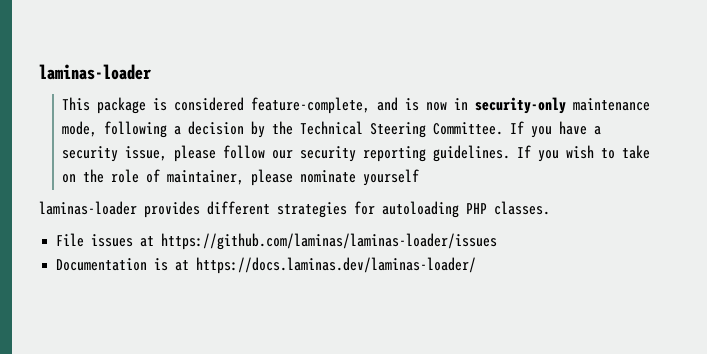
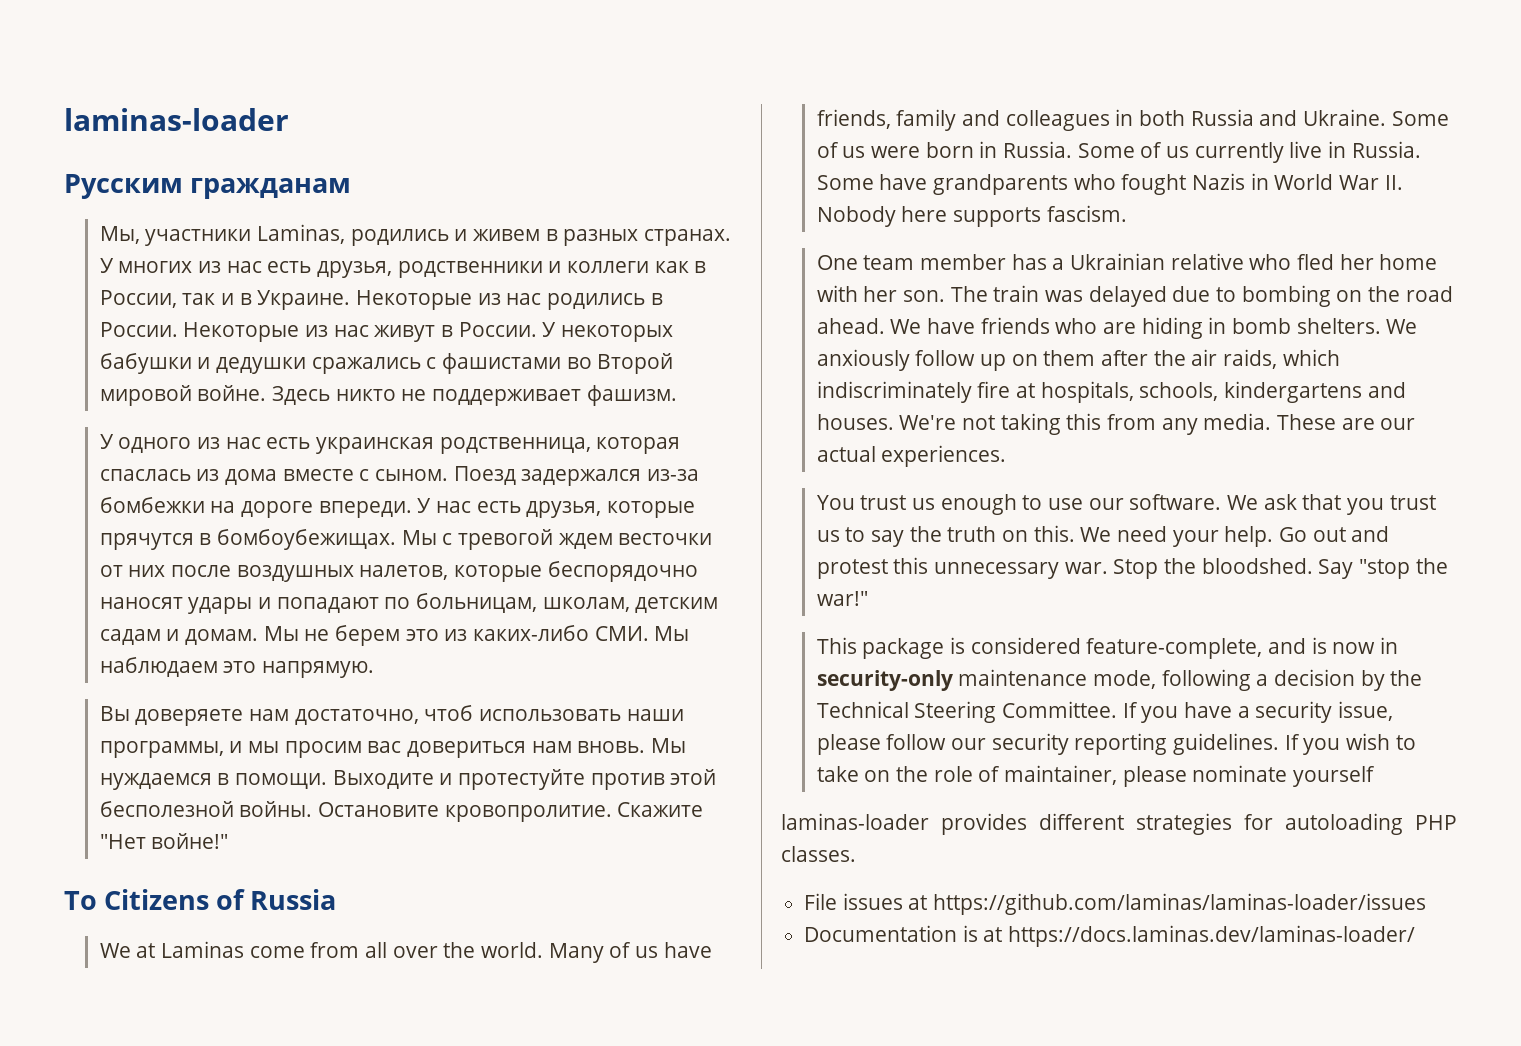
[39,64,151,80] laminas-loader -> [64,108,289,131] [64,174,352,199] [99,224,731,246] [99,258,707,278] [99,290,663,310] [99,322,673,342] [99,353,674,374] [99,385,677,406] [99,434,681,454] [99,466,699,486] [99,497,695,518] [99,529,713,550] [99,561,698,582] [99,593,719,614] [99,625,690,646] [99,657,374,678] [99,705,684,726] [99,738,686,758] [99,769,717,790] [99,801,704,822] [99,833,229,849] [64,889,337,910] [99,941,712,963] [816,109,1449,131] [816,141,1421,163] [816,173,1403,195] [816,205,1127,227] [816,253,1438,270] [816,285,1453,307] [816,317,1418,339] [816,349,1340,371] [816,381,1406,403] [816,413,1416,435] [816,445,1007,467] [816,494,1436,515] [816,525,1390,547] [816,557,1448,579] [816,591,868,606] laminas-loader // Русским гражданам // Мы, участники Laminas, родились и живем в разных странах. У многих из нас есть друзья, родственники и коллеги как в России, так и в Украине. Некоторые из нас родились в России. Некоторые из нас живут в России. У некоторых бабушки и дедушки сражались с фашистами во Второй мировой войне. Здесь никто не поддерживает фашизм. // У одного из нас есть украинская родственница, которая спаслась из дома вместе с сыном. Поезд задержался из-за бомбежки на дороге впереди. У нас есть друзья, которые прячутся в бомбоубежищах. Мы с тревогой ждем весточки от них после воздушных налетов, которые беспорядочно наносят удары и попадают по больницам, школам, детским садам и домам. Мы не берем это из каких-либо СМИ. Мы наблюдаем это напрямую. // Вы доверяете нам достаточно, чтоб использовать наши программы, и мы просим вас довериться нам вновь. Мы нуждаемся в помощи. Выходите и протестуйте против этой бесполезной войны. Остановите кровопролитие. Скажите "Нет войне!" // To Citizens of Russia // We at Laminas come from all over the world. Many of us have friends, family and colleagues in both Russia and Ukraine. Some of us were born in Russia. Some of us currently live in Russia. Some have grandparents who fought Nazis in World War II. Nobody here supports fascism. // One team member has a Ukrainian relative who fled her home with her son. The train was delayed due to bombing on the road ahead. We have friends who are hiding in bomb shelters. We anxiously follow up on them after the air raids, which indiscriminately fire at hospitals, schools, kindergartens and houses. We're not taking this from any media. These are our actual experiences. // You trust us enough to use our software. We ask that you trust us to say the truth on this. We need your help. Go out and protest this unnecessary war. Stop the bloodshed. Say "stop the war!"

